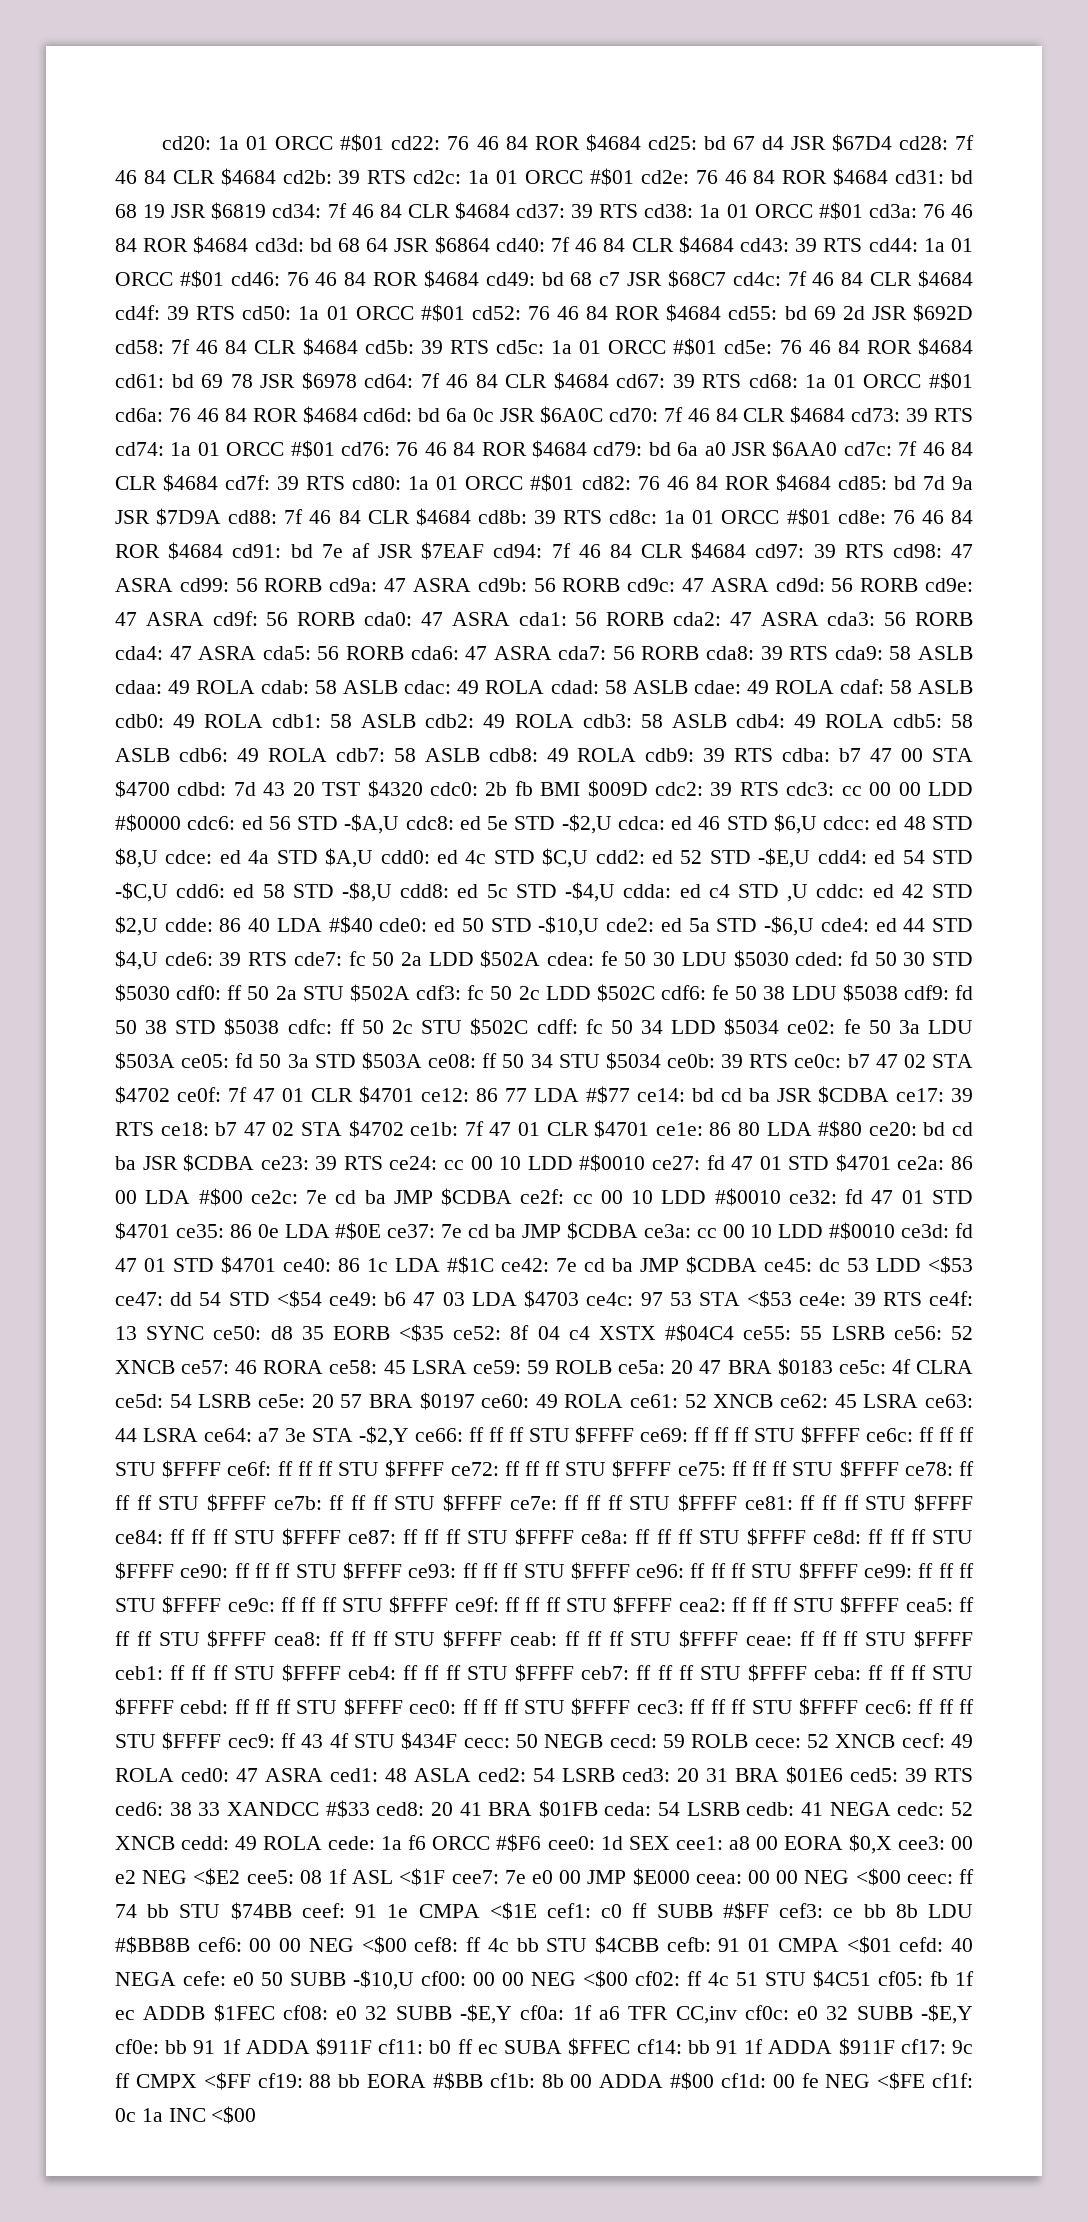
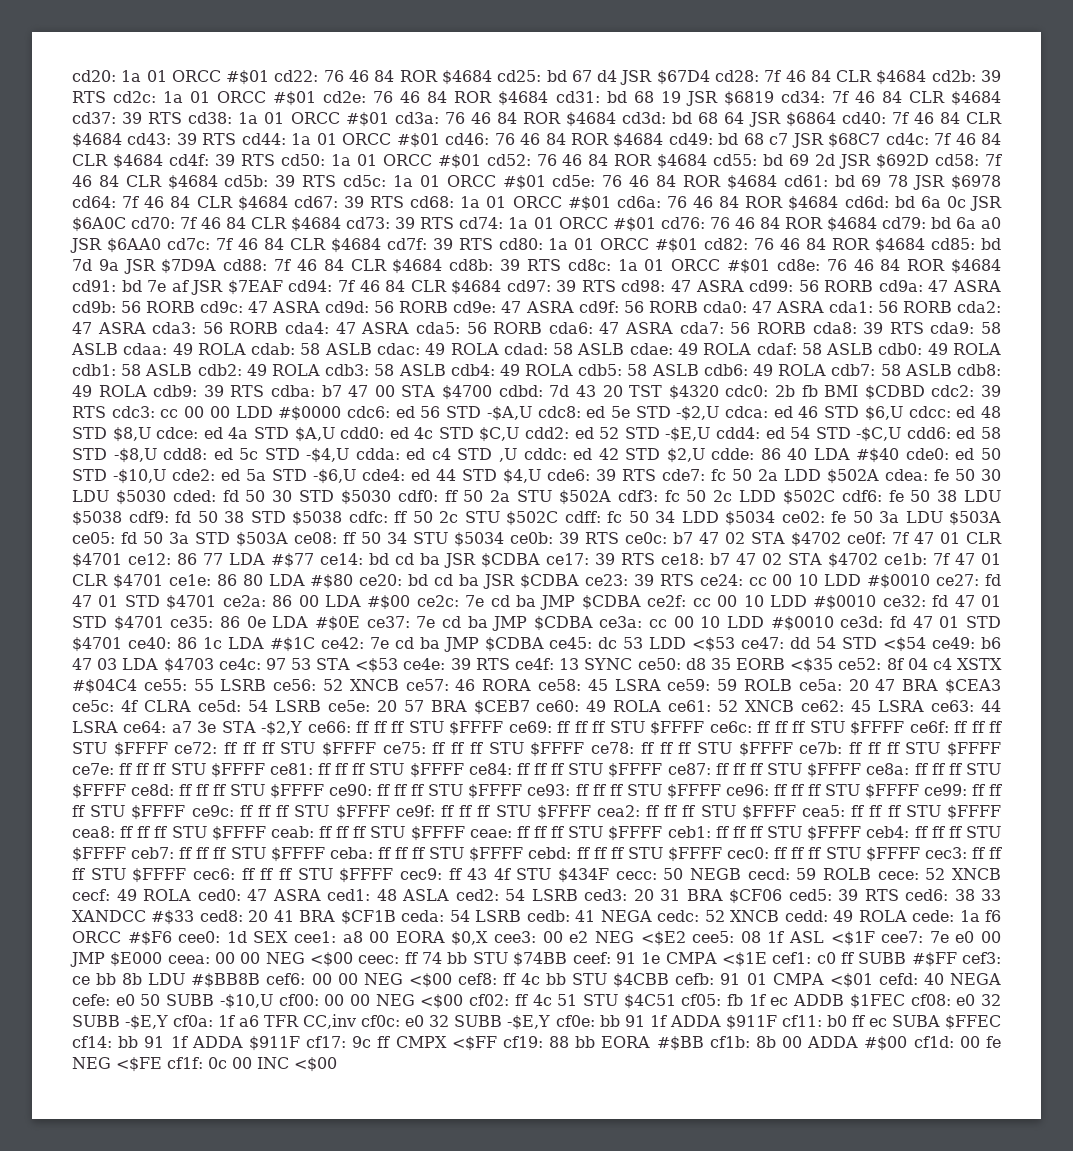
[587,780,648,798] $009D -> [864,385,925,400] $CDBD
[777,1358,833,1376] $0183 -> [944,679,1001,694] $CEA3
[419,1392,475,1410] $0197 -> [473,700,530,715] $CEB7
[786,1766,843,1784] $01E6 -> [729,889,782,904] $CF06
[538,1800,598,1818] $01FB -> [340,910,396,925] $CF1B
[141,2108,163,2122] 1a -> [232,1057,252,1069] 00

